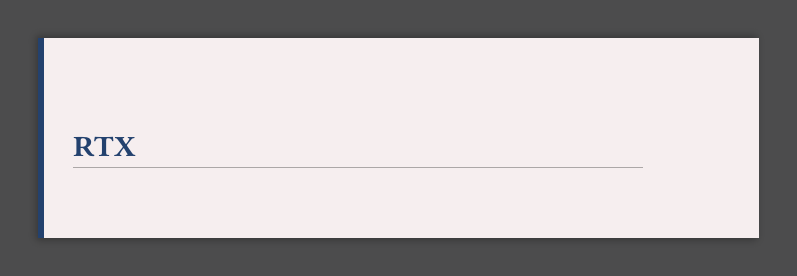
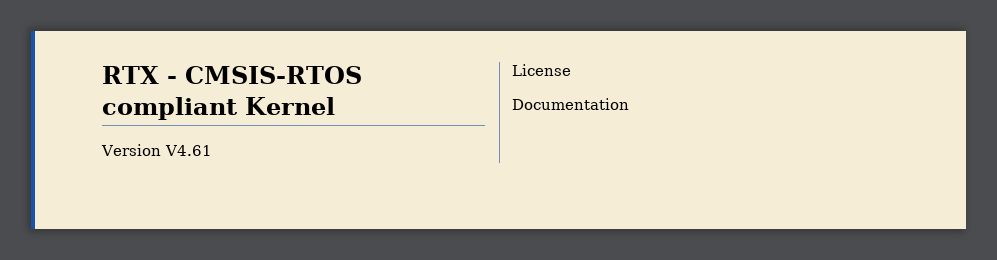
(136, 146) none -> [167,66,362,84] [102,97,335,120] [101,144,212,156] [512,64,571,76] [512,98,629,110] - CMSIS-RTOS compliant Kernel // Version V4.61 // License // Documentation

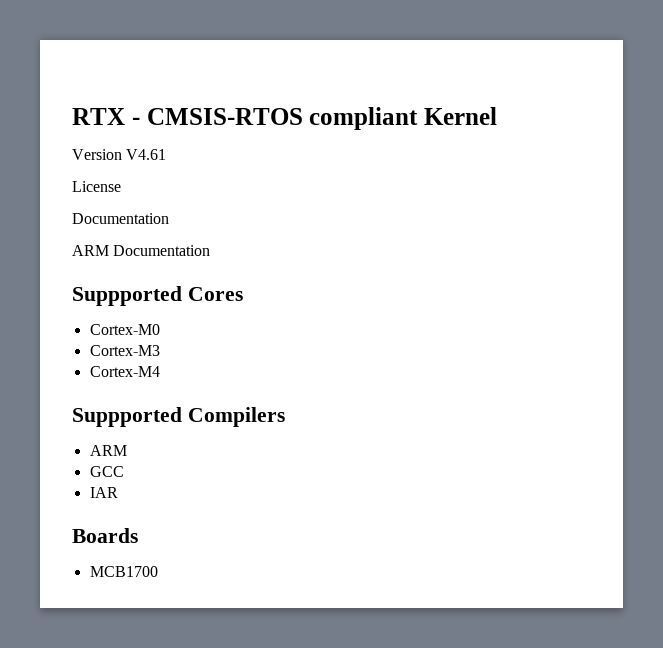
(629, 104) none -> [72,245,211,256] [72,286,243,306] [89,324,160,335] [89,345,160,356] [89,366,160,377] [72,407,285,427] [89,445,127,456] [89,466,124,477] [89,487,118,498] [72,528,138,543] [89,566,158,577] // ARM Documentation // Suppported Cores // Cortex-M0 // Cortex-M3 // Cortex-M4 // Suppported Compilers // ARM // GCC // IAR // Boards // MCB1700

